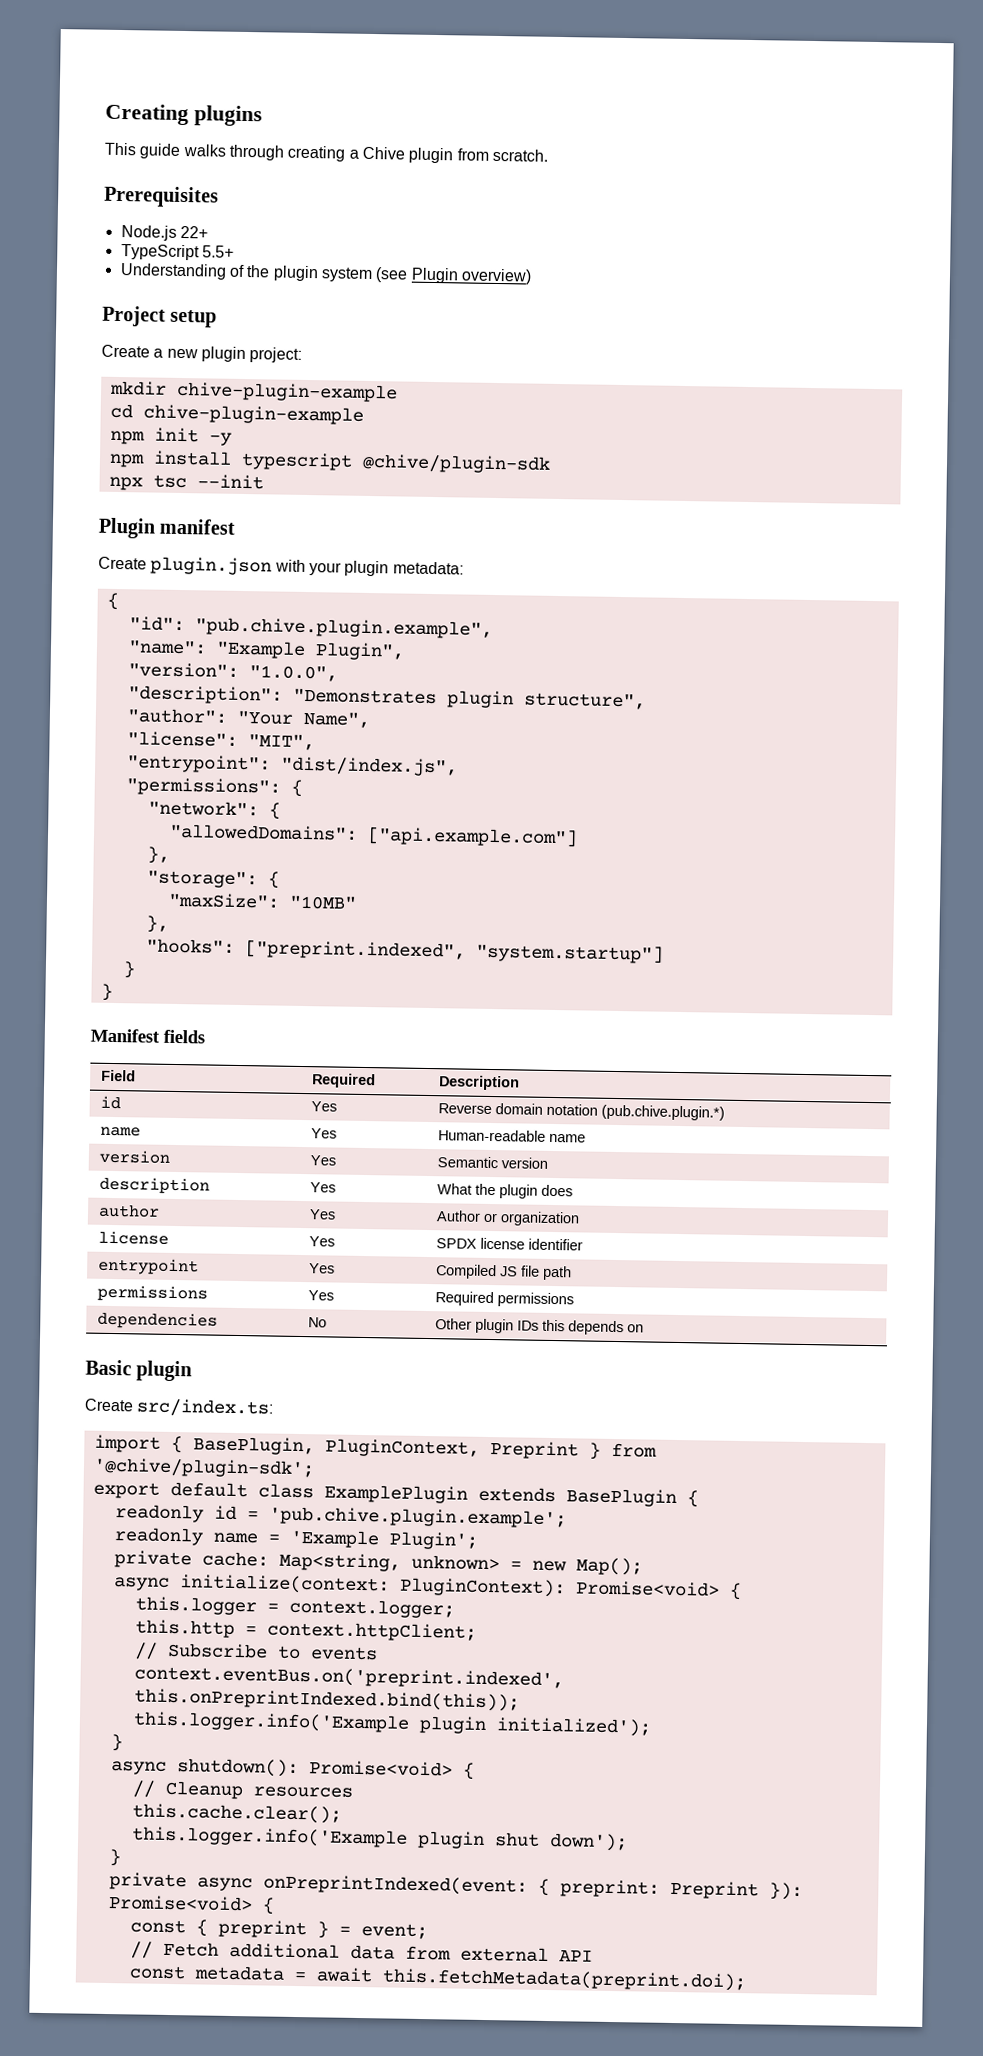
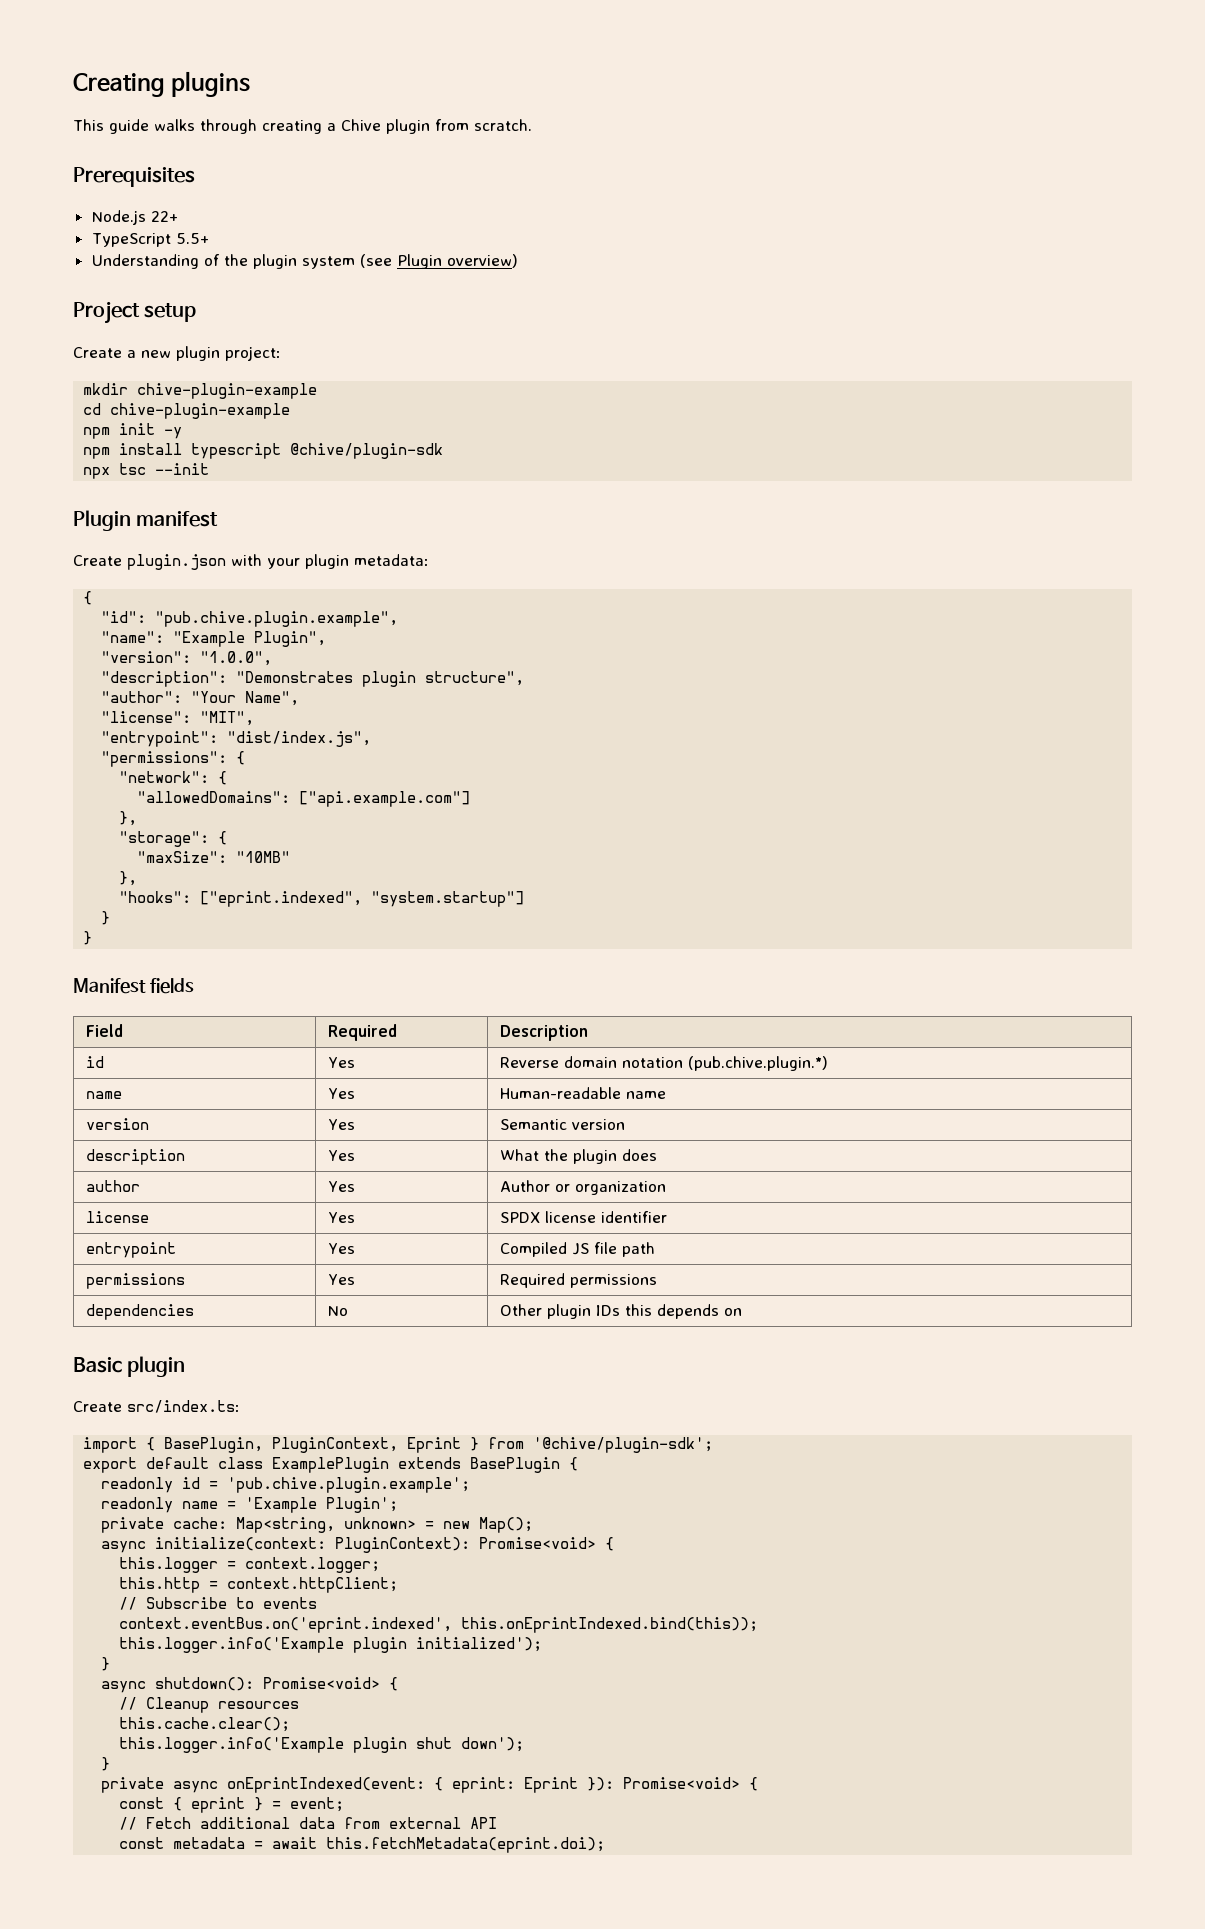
[244,940,466,961] ["preprint.indexed", -> [200,891,363,907] ["eprint.indexed",
[489,1441,579,1460] Preprint -> [407,1437,462,1453] Eprint
[133,1665,564,1690] [133,1688,520,1712] context.eventBus.on('preprint.indexed', this.onPreprintIndexed.bind(this)); -> [119,1617,759,1633] context.eventBus.on('eprint.indexed', this.onEprintIndexed.bind(this));
[262,1874,759,1900] onPreprintIndexed(event: { preprint: Preprint -> [227,1777,579,1793] onEprintIndexed(event: { eprint: Eprint
[217,1919,307,1939] preprint -> [191,1797,246,1813] eprint
[381,1968,747,1992] this.fetchMetadata(preprint.doi); -> [326,1837,606,1853] this.fetchMetadata(eprint.doi);

